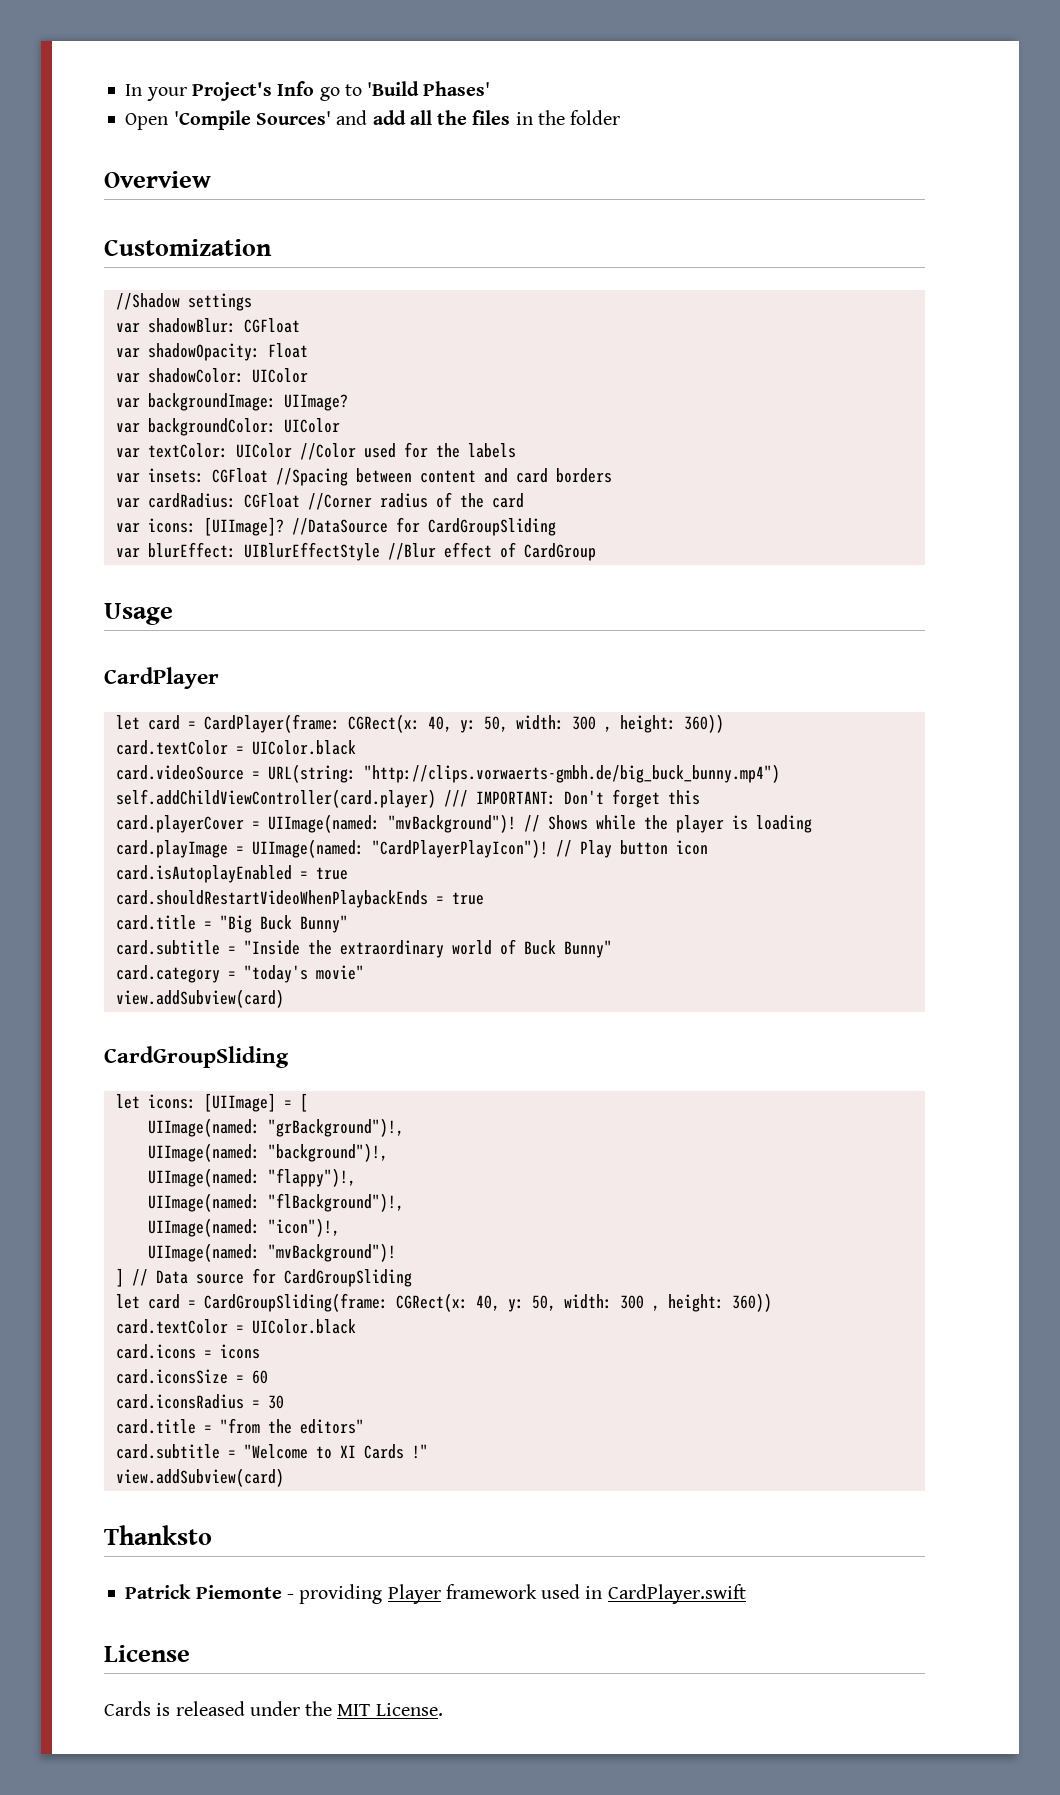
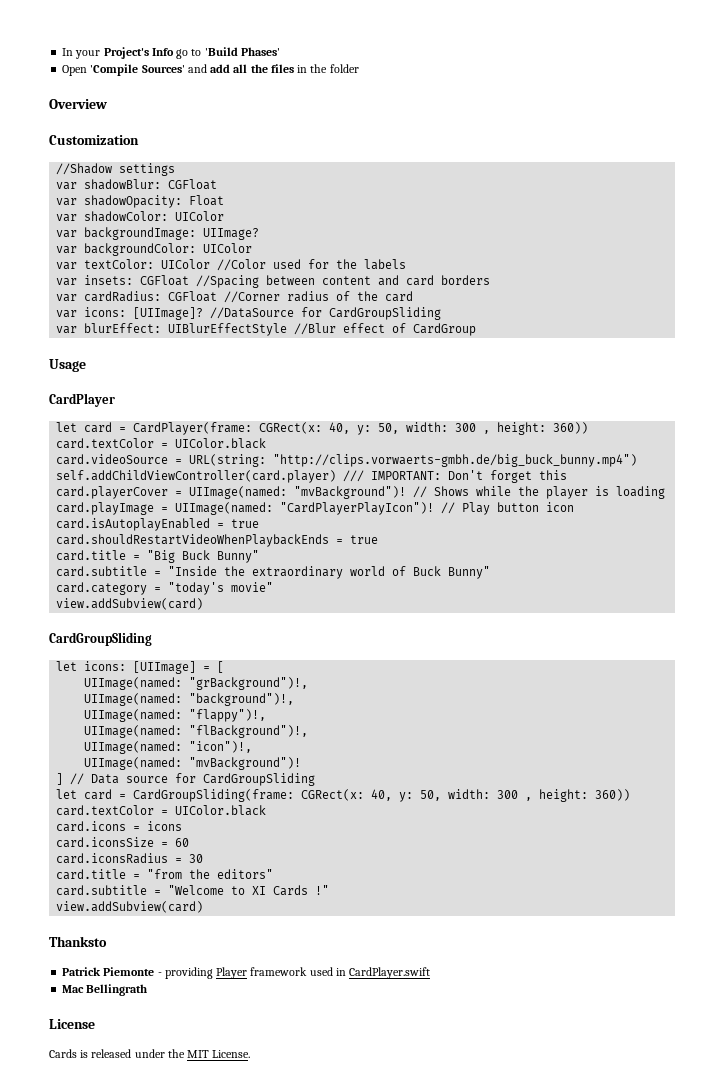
(746, 1594) none -> [62,984,148,996] // Mac Bellingrath

